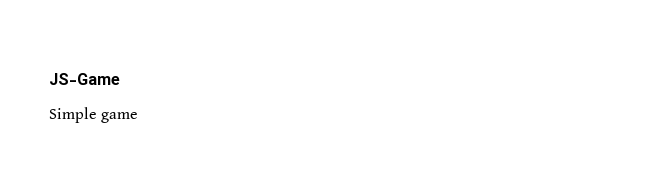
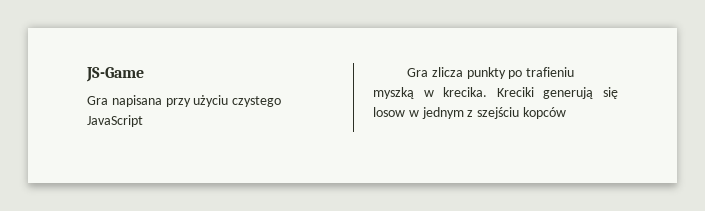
[49,107,139,123] Simple game -> [87,95,282,107] [87,115,143,127] [406,67,575,79] [373,87,618,99] [373,107,566,119] Gra napisana przy użyciu czystego JavaScript // Gra zlicza punkty po trafieniu myszką w krecika. Kreciki generują się losow w jednym z szejściu kopców

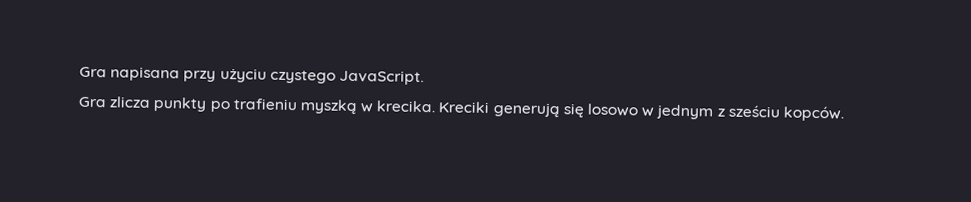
[86,67,144,82] JS-Game // -> (79, 72) none
[87,115,143,127] JavaScript -> [338,69,424,86] JavaScript.
[373,107,405,117] losow -> [587,103,639,117] losowo
[477,107,566,119] szejściu kopców -> [727,104,844,122] sześciu kopców.

